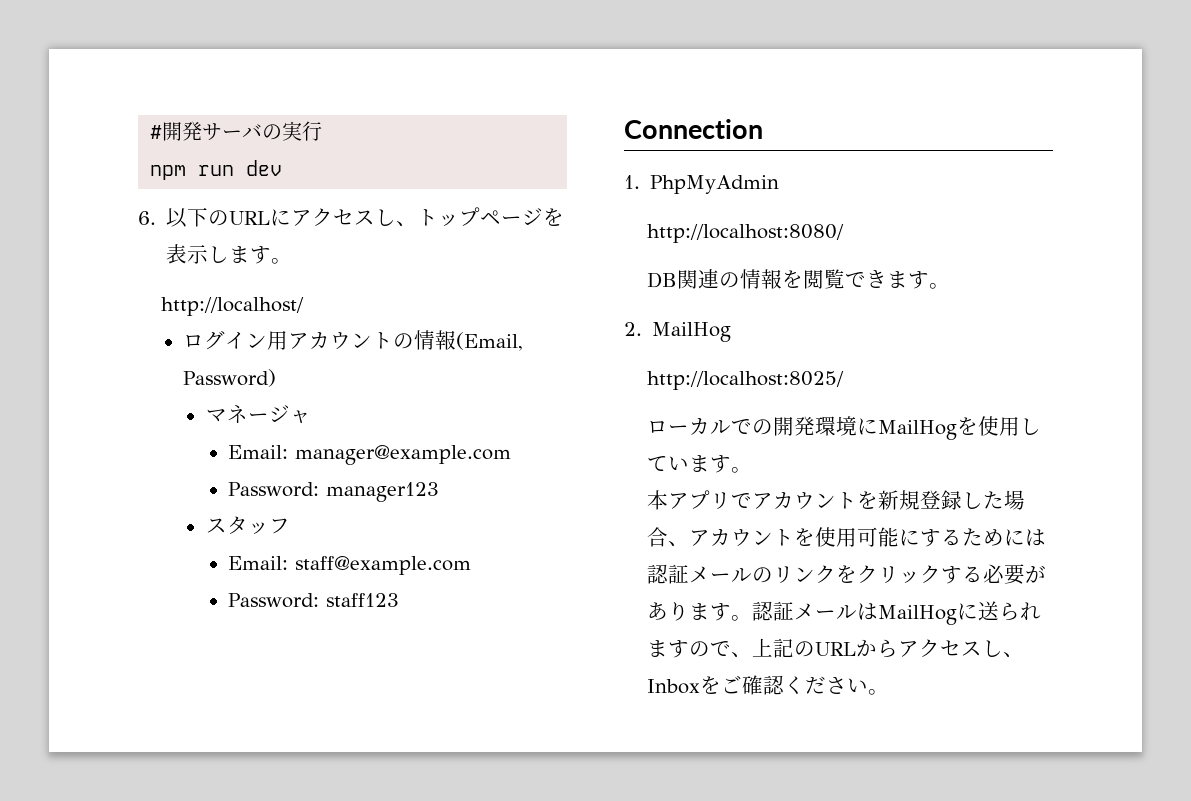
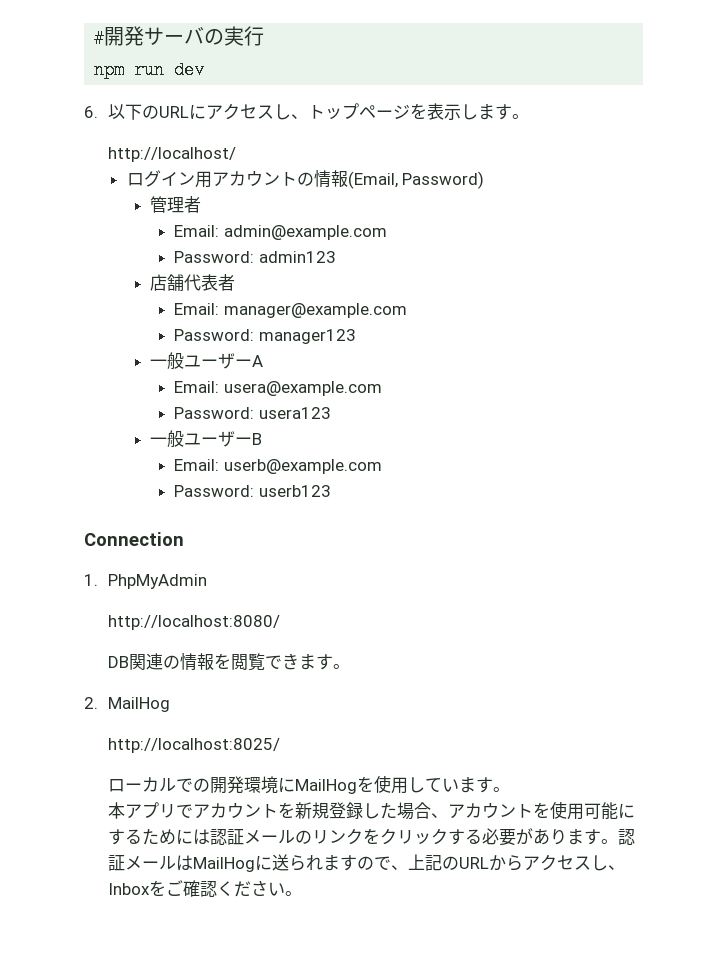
[205,404,311,424] マネージャ -> [150,196,202,213] [174,225,387,240] [174,251,336,263] [150,274,236,291] 管理者 // Email: admin@example.com // Password: admin123 // 店舗代表者
[205,516,290,535] [228,556,472,575] [228,593,400,608] スタッフ // Email: staff@example.com // Password: staff123 -> [150,352,264,369] [174,381,382,396] [174,407,331,419] [150,430,263,447] [174,459,382,474] [174,485,331,497] 一般ユーザーA // Email: usera@example.com // Password: usera123 // 一般ユーザーB // Email: userb@example.com // Password: userb123

